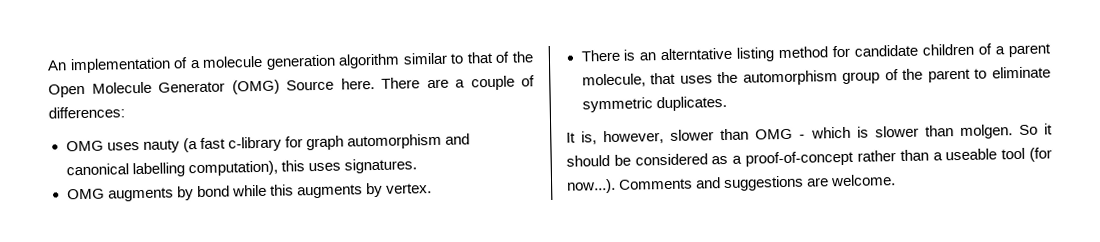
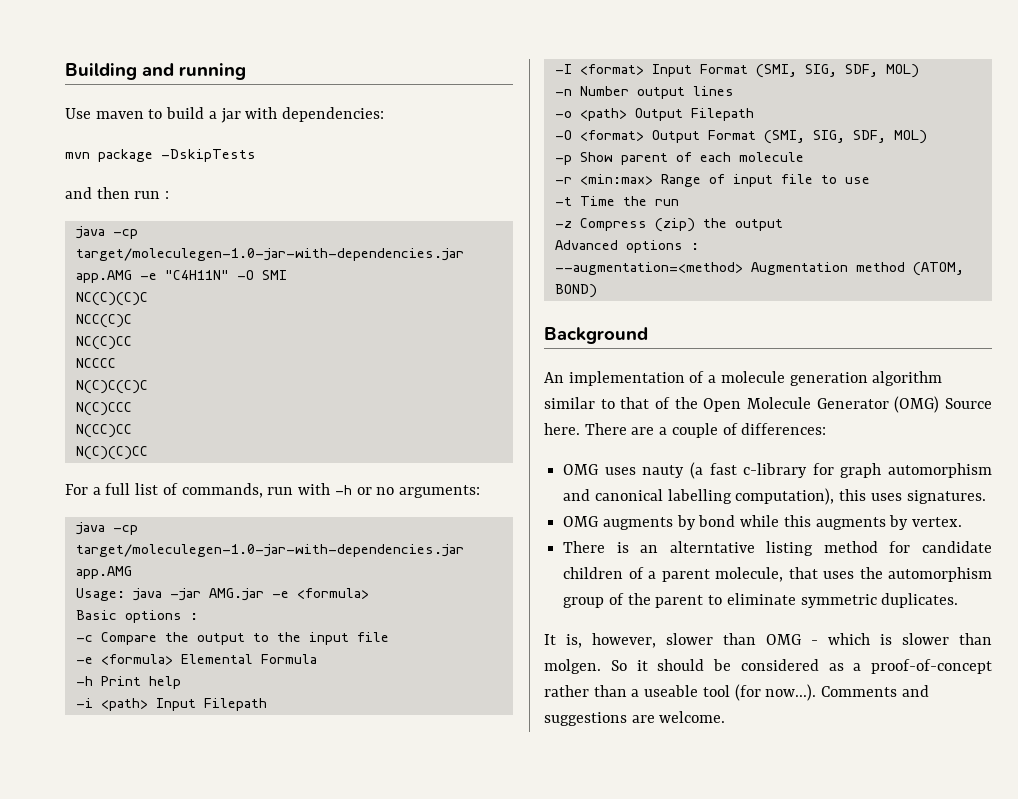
(47, 65) none -> [65,63,246,80] [65,107,385,123] [65,149,256,162] [65,187,170,199] [75,226,138,239] [75,248,464,261] [75,270,287,283] [75,292,148,306] [75,314,132,328] [75,336,132,350] [75,358,116,368] [75,380,148,394] [75,402,132,416] [75,424,132,438] [75,446,148,460] [65,483,480,498] [75,522,138,535] [75,544,464,557] [75,566,132,579] [75,588,369,601] [75,610,198,623] [75,632,389,645] [75,654,317,665] [75,676,181,689] [75,698,267,711] [554,64,919,78] [554,86,734,99] [554,108,754,121] [554,130,927,144] [554,152,804,165] [554,174,870,187] [554,196,679,206] [554,218,783,232] [554,240,699,253] [554,262,964,276] [554,284,597,298] [544,327,648,344] Building and running // Use maven to build a jar with dependencies: // mvn package -DskipTests // and then run : // java -cp target/moleculegen-1.0-jar-with-dependencies.jar app.AMG -e "C4H11N" -O SMI // NC(C)(C)C // NCC(C)C // NC(C)CC // NCCCC // N(C)C(C)C // N(C)CCC // N(CC)CC // N(C)(C)CC // For a full list of commands, run with -h or no arguments: // java -cp target/moleculegen-1.0-jar-with-dependencies.jar app.AMG // Usage: java -jar AMG.jar -e <formula> // Basic options : // -c Compare the output to the input file // -e <formula> Elemental Formula // -h Print help // -i <path> Input Filepath // -I <format> Input Format (SMI, SIG, SDF, MOL) // -n Number output lines // -o <path> Output Filepath // -O <format> Output Format (SMI, SIG, SDF, MOL) // -p Show parent of each molecule // -r <min:max> Range of input file to use // -t Time the run // -z Compress (zip) the output // Advanced options : // --augmentation=<method> Augmentation method (ATOM, BOND) // Background //

